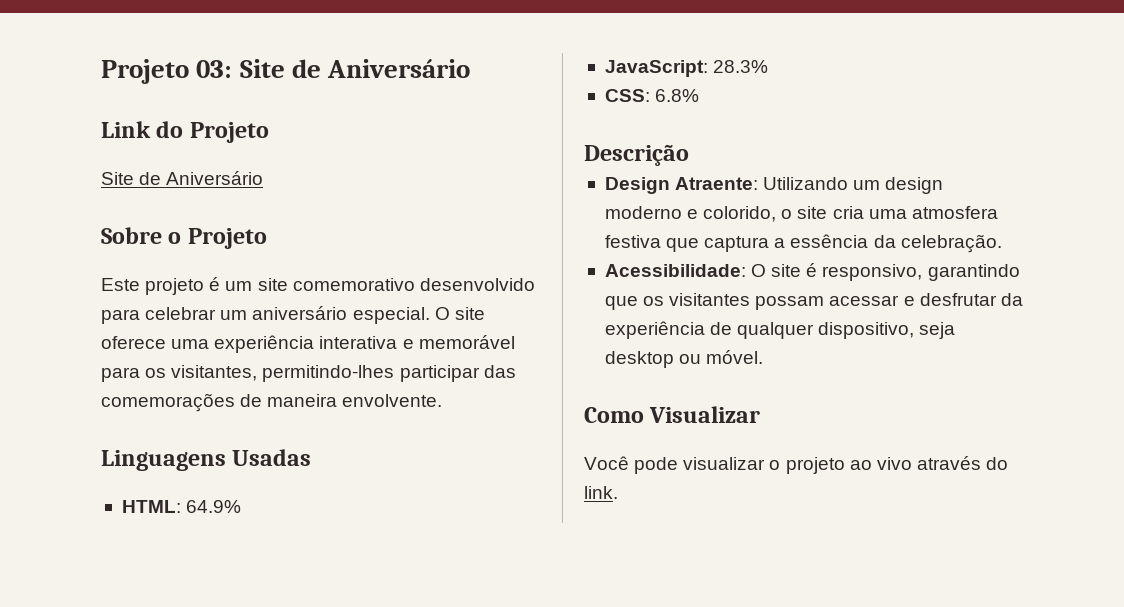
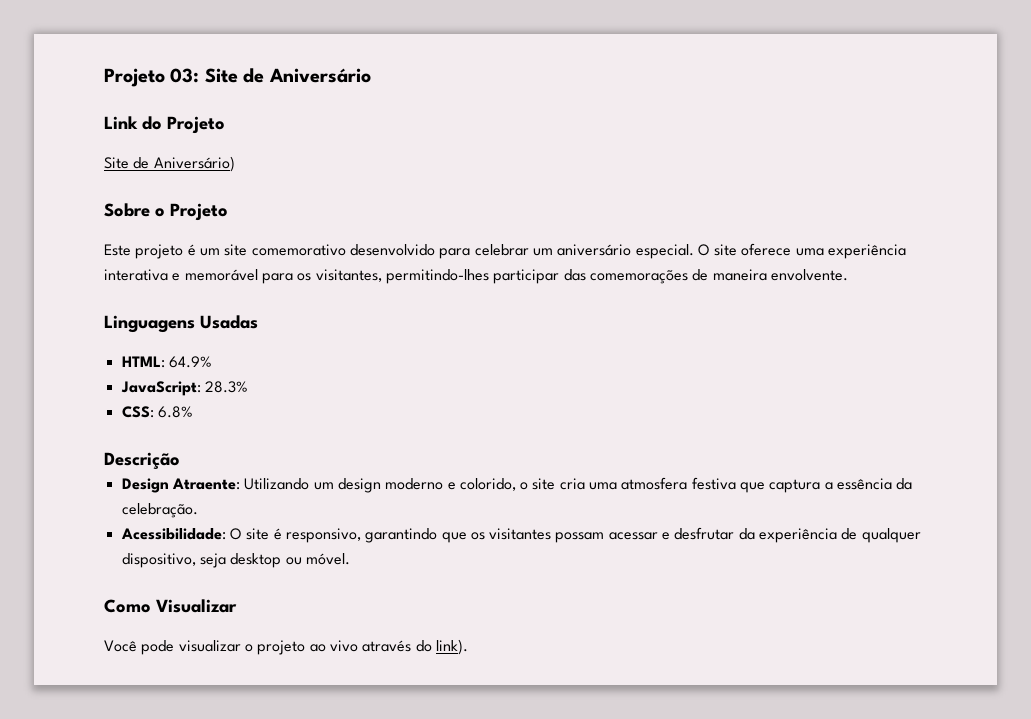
[166,171,264,185] Aniversário -> [153,156,235,172] Aniversário)
[584,486,618,499] link. -> [435,639,468,655] link).

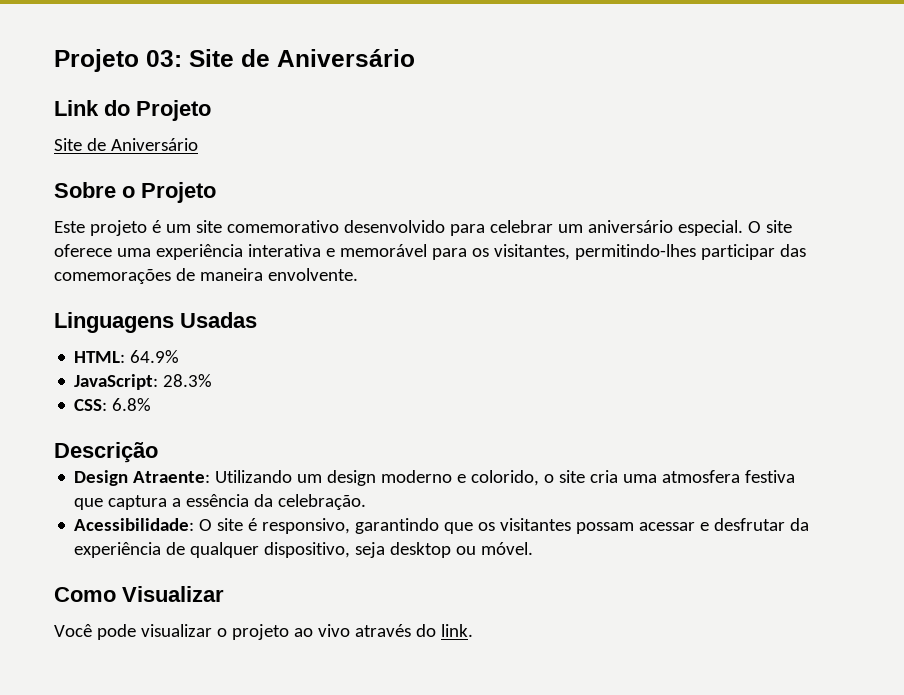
[153,156,235,172] Aniversário) -> [110,138,198,151] Aniversário
[435,639,468,655] link). -> [440,624,473,637] link.

